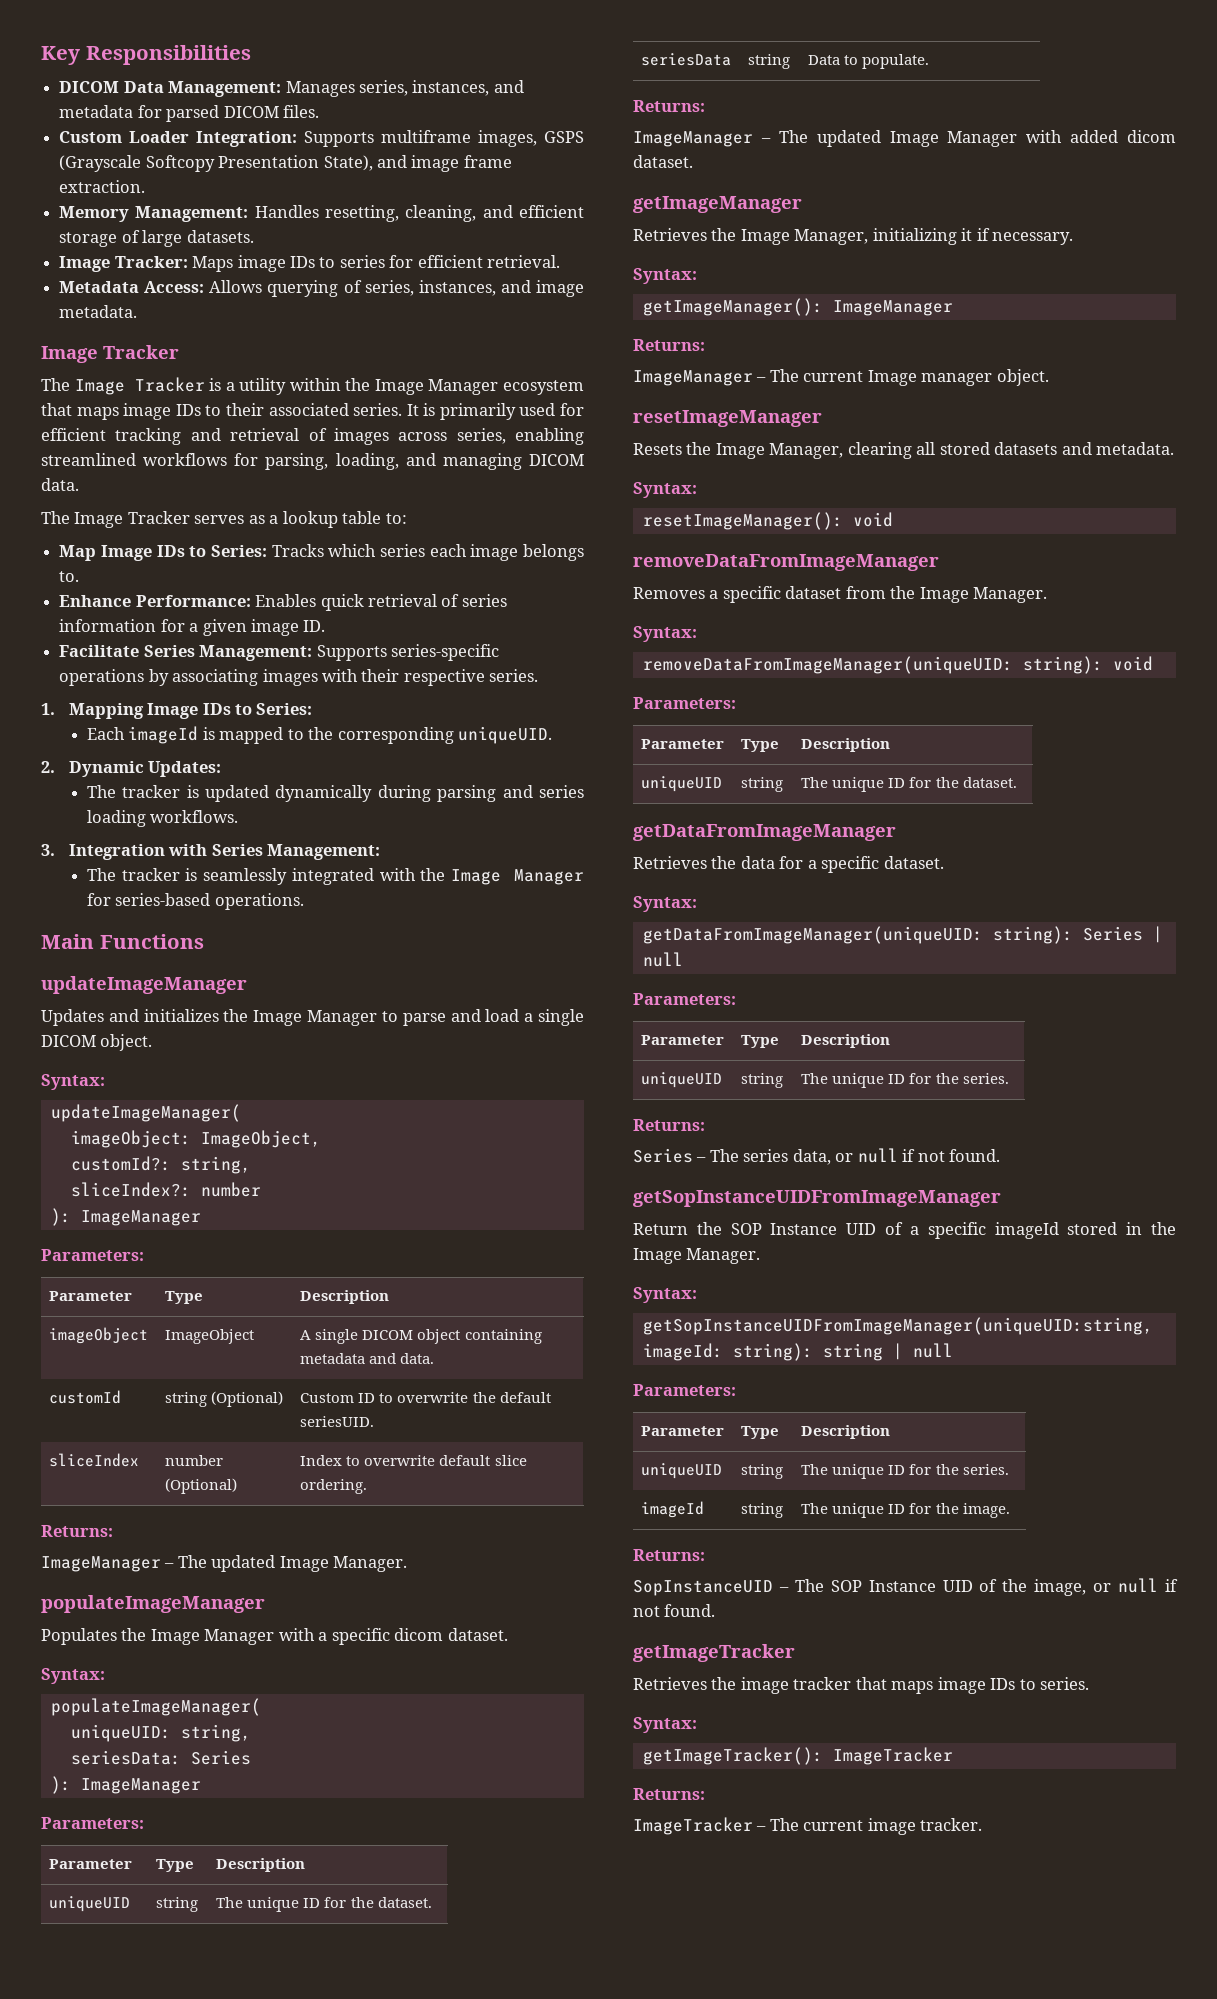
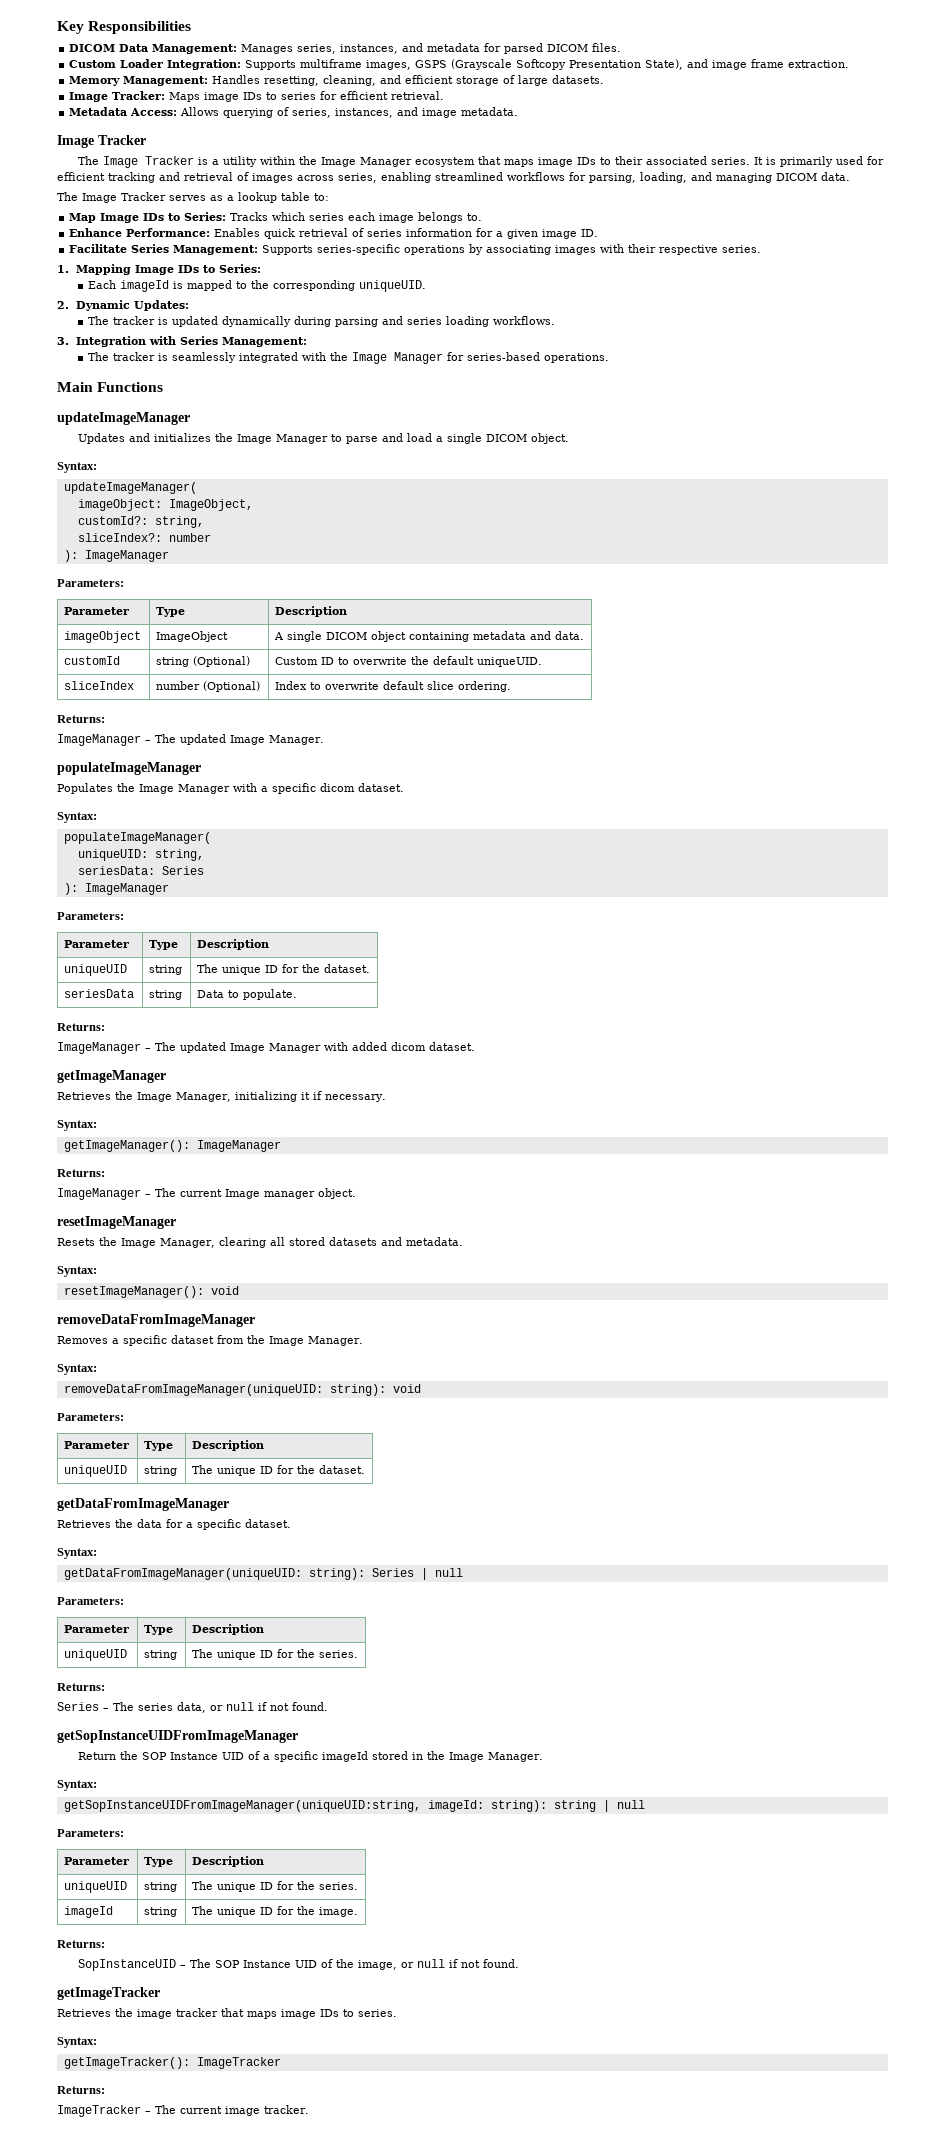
[300,1416,375,1427] seriesUID. -> [477,657,543,667] uniqueUID.

